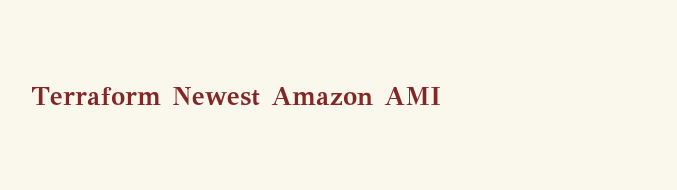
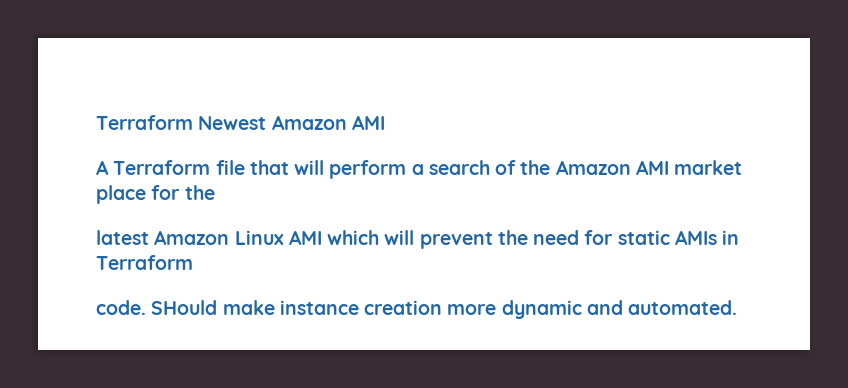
(441, 96) none -> [96,160,743,179] [96,185,215,204] [96,230,740,249] [96,255,193,270] [96,300,738,319] // A Terraform file that will perform a search of the Amazon AMI market place for the // latest Amazon Linux AMI which will prevent the need for static AMIs in Terraform // code. SHould make instance creation more dynamic and automated.

